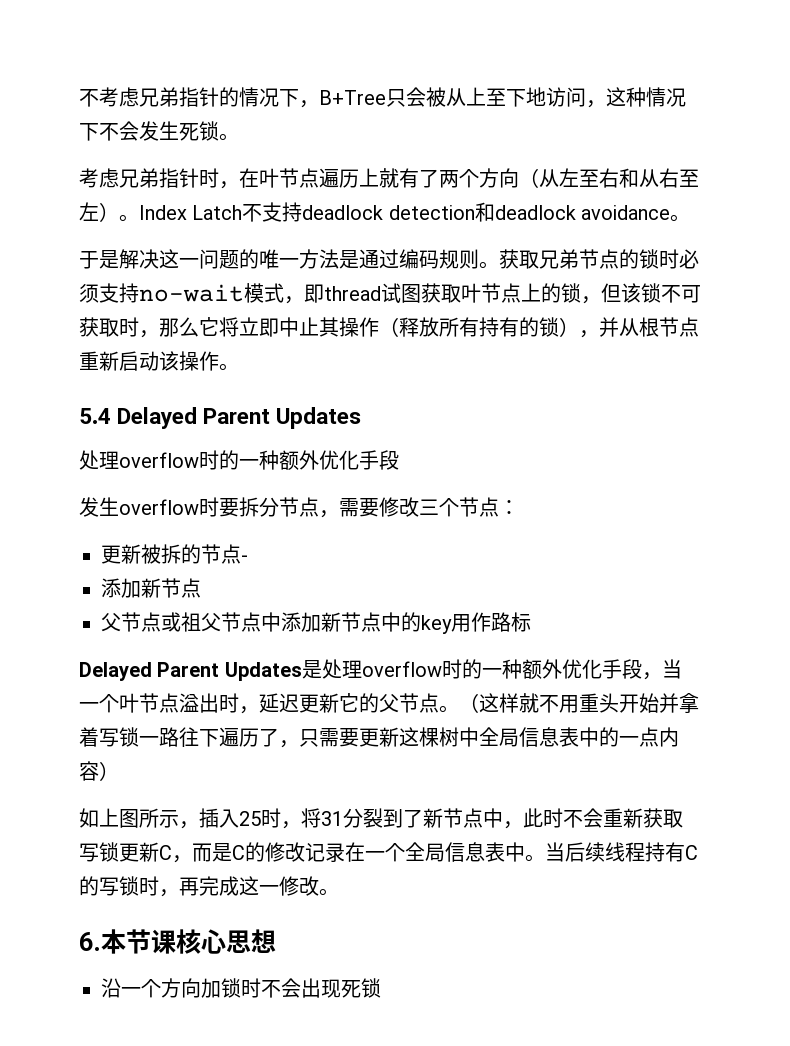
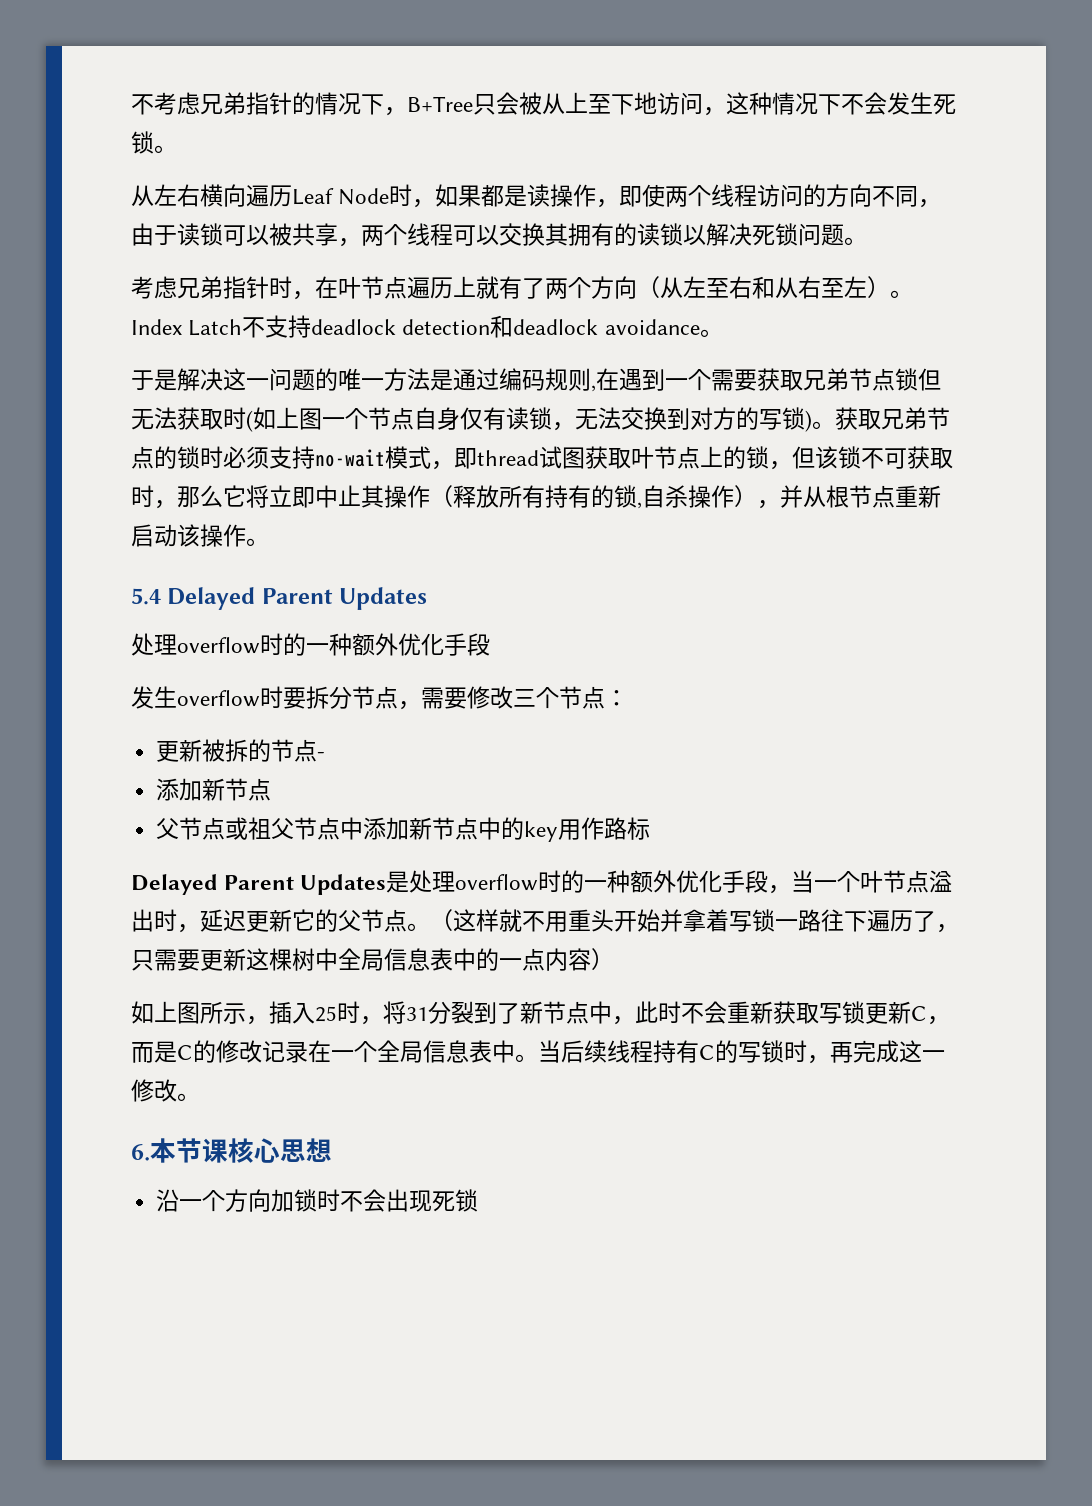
(239, 137) none -> [131,184,942,208] [131,223,867,247] // 从左右横向遍历Leaf Node时，如果都是读操作，即使两个线程访问的方向不同，由于读锁可以被共享，两个线程可以交换其拥有的读锁以解决死锁问题。
(479, 259) none -> [591,368,941,392] [131,407,812,432] ,在遇到一个需要获取兄弟节点锁但无法获取时(如上图一个节点自身仅有读锁，无法交换到对方的写锁)
(559, 327) none -> [637,485,734,509] ,自杀操作

